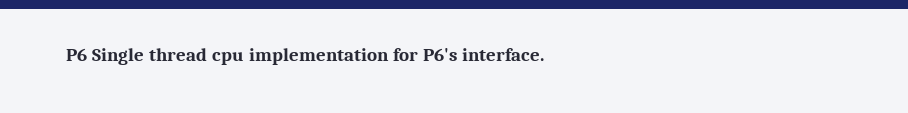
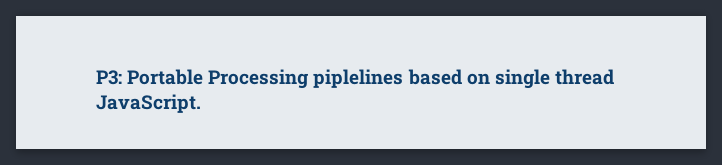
[66,48,544,65] P6 Single thread cpu implementation for P6's interface. -> [96,69,614,89] [96,94,201,113] P3: Portable Processing piplelines based on single thread JavaScript.

